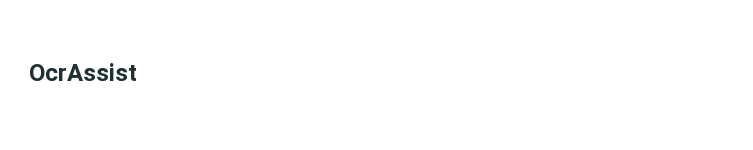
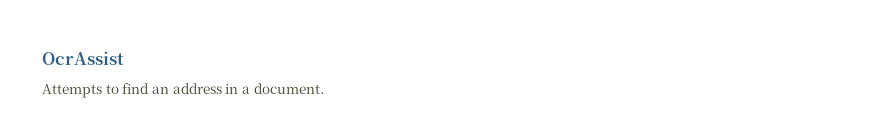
(137, 72) none -> [42,83,324,98] // Attempts to find an address in a document.

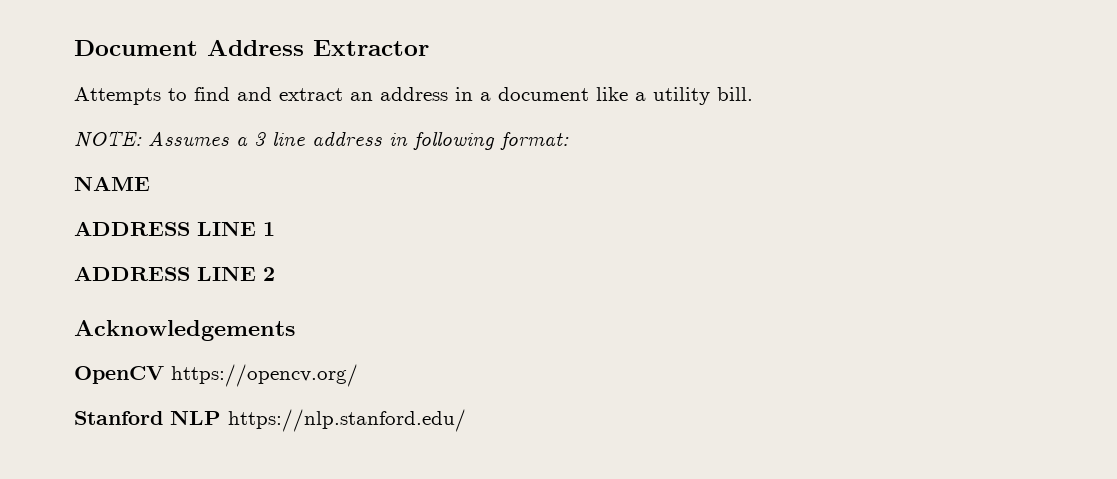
[42,51,124,65] OcrAssist -> [74,39,429,56] Document Address Extractor
(150, 88) none -> [237,87,343,101] and extract
[253,83,324,94] document. -> [498,87,753,105] [74,130,569,150] [74,176,150,191] [74,221,275,236] [74,266,275,281] [74,320,295,341] [74,364,358,387] [74,409,466,432] document like a utility bill. // NOTE: Assumes a 3 line address in following format: // NAME // ADDRESS LINE 1 // ADDRESS LINE 2 // Acknowledgements // OpenCV https://opencv.org/ // Stanford NLP https://nlp.stanford.edu/

